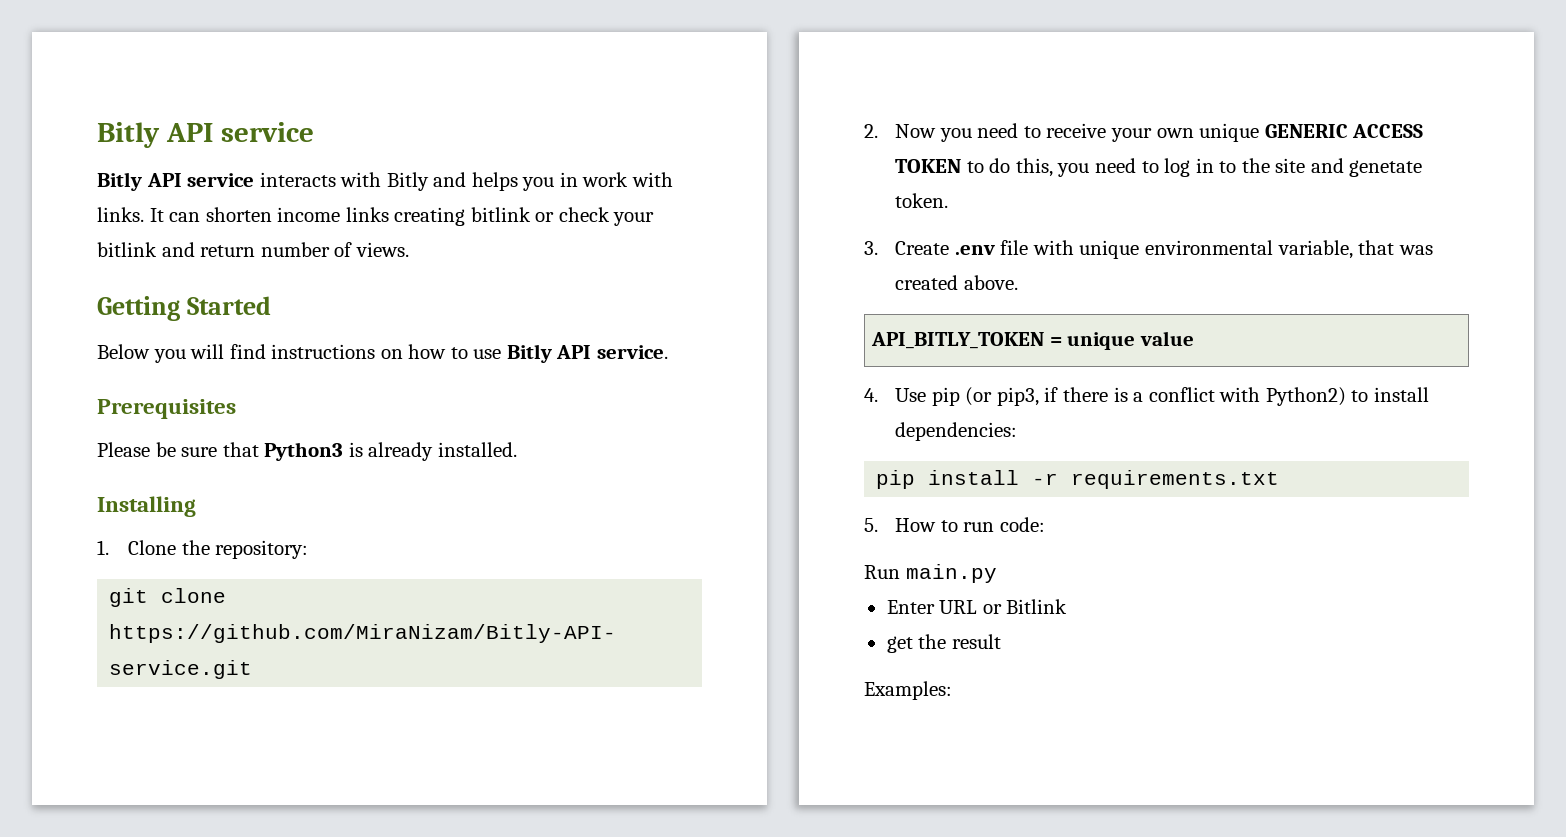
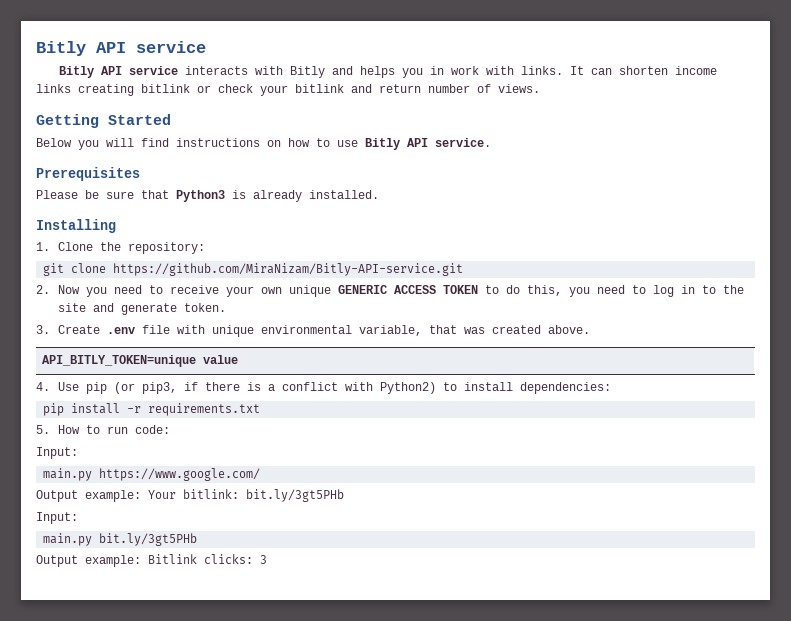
[1349,160,1423,177] genetate -> [120,303,177,315] generate
[871,332,1136,350] API_BITLY_TOKEN = unique -> [42,355,197,367] API_BITLY_TOKEN=unique
[864,564,997,583] [886,599,1068,614] [886,634,1001,653] [864,681,952,700] Run main.py // Enter URL or Bitlink // get the result // Examples: -> [36,447,78,459] [43,468,261,481] [36,489,344,502] [36,512,78,524] [43,533,198,546] [36,554,267,567] Input: // main.py https://www.google.com/ // Output example: Your bitlink: bit.ly/3gt5PHb // Input: // main.py bit.ly/3gt5PHb // Output example: Bitlink clicks: 3

